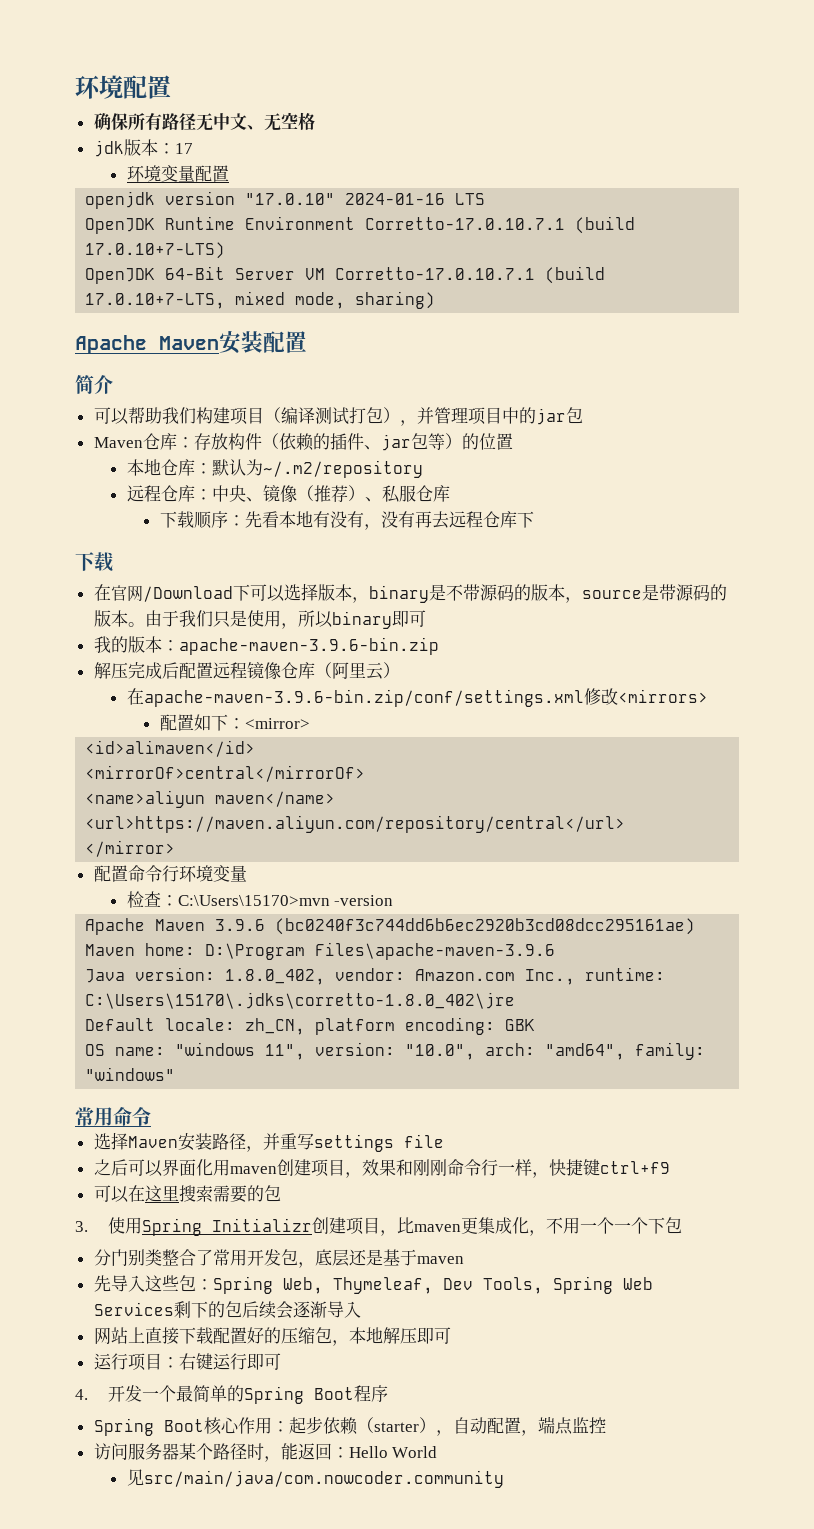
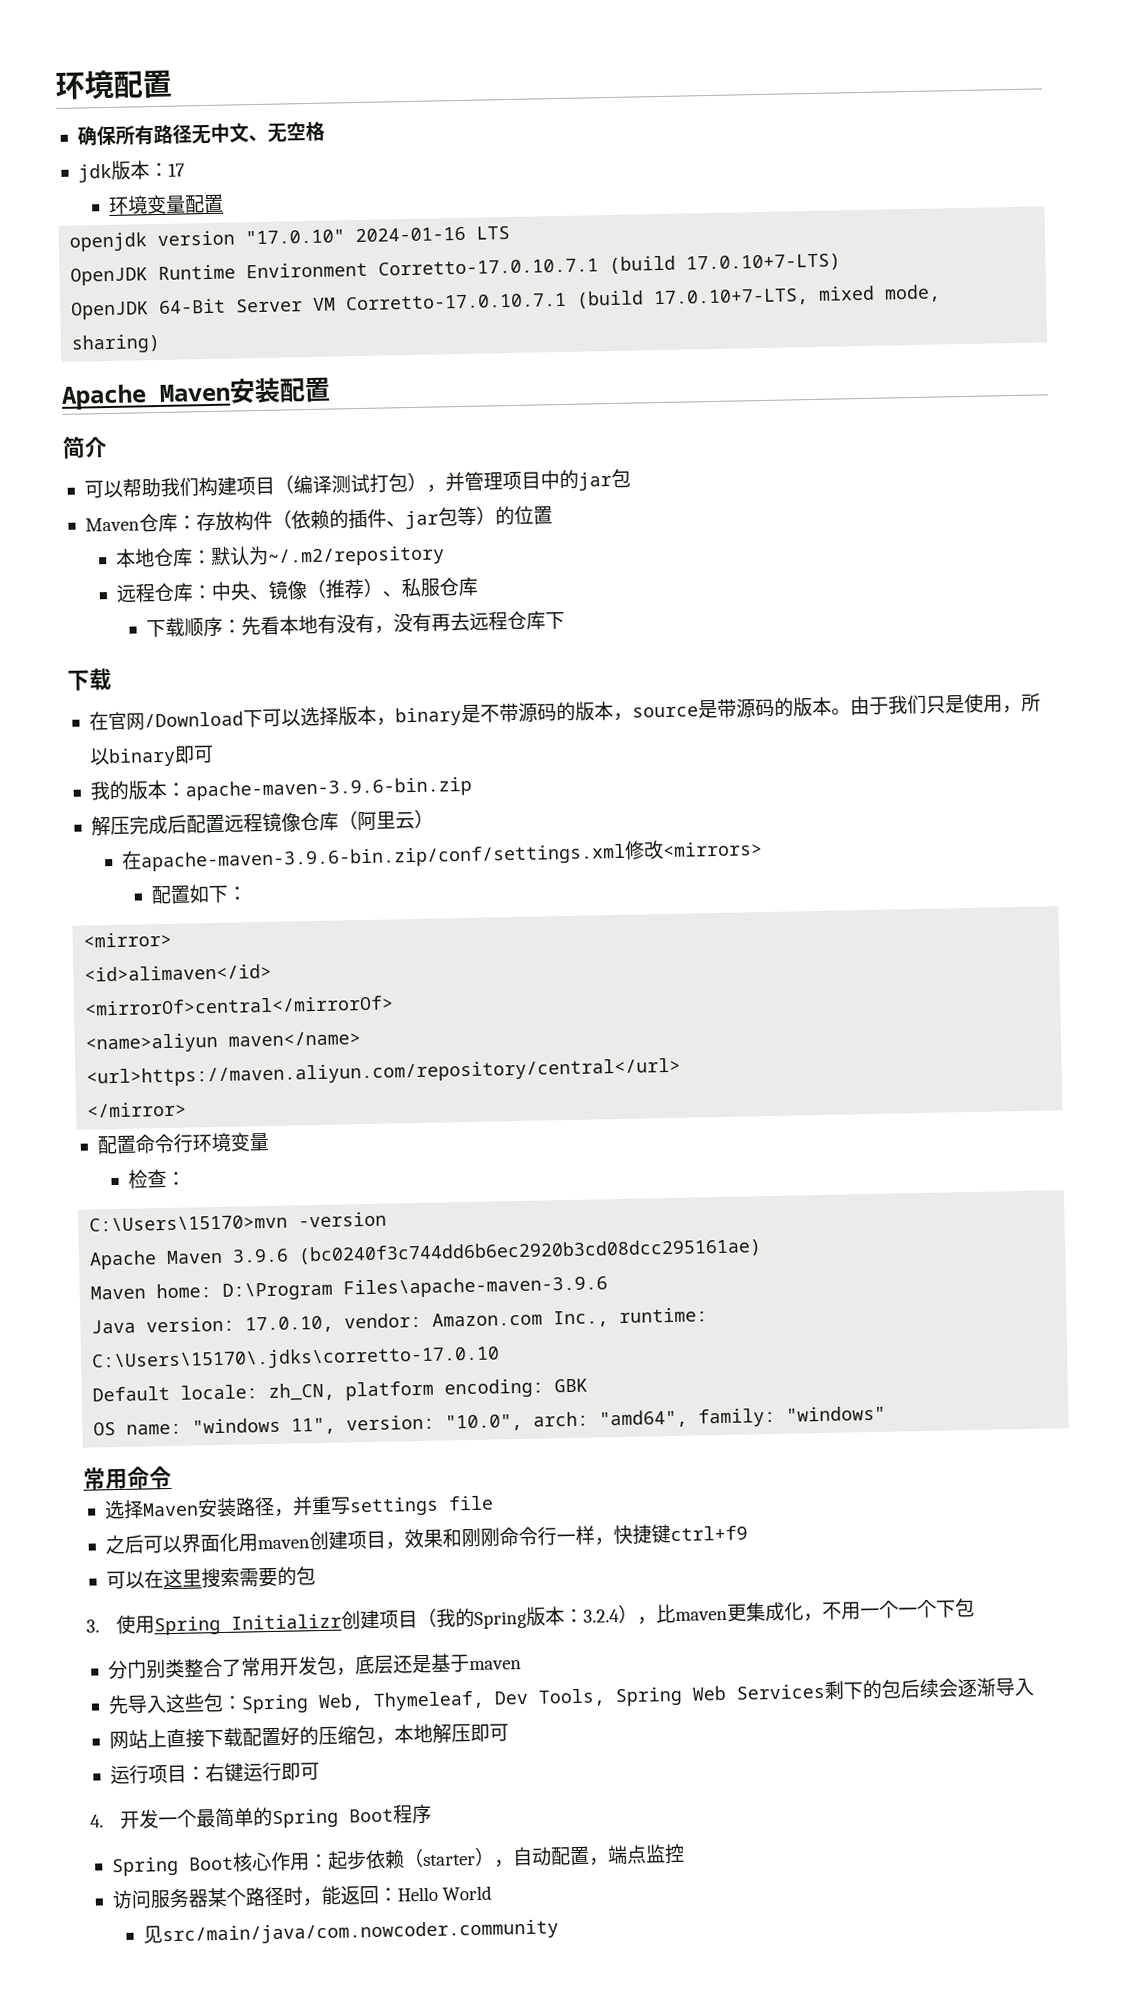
(245, 723) none -> (248, 893) //
(178, 900) none -> (186, 1179) //
[225,969,326,985] 1.8.0_402, -> [245,1315,335,1334] 17.0.10,
[85,992,516,1009] C:\Users\15170\.jdks\corretto-1.8.0_402\jre -> [91,1345,501,1372] C:\Users\15170\.jdks\corretto-17.0.10
(380, 1225) none -> [416,1604,638,1629] （我的Spring版本：3.2.4）

